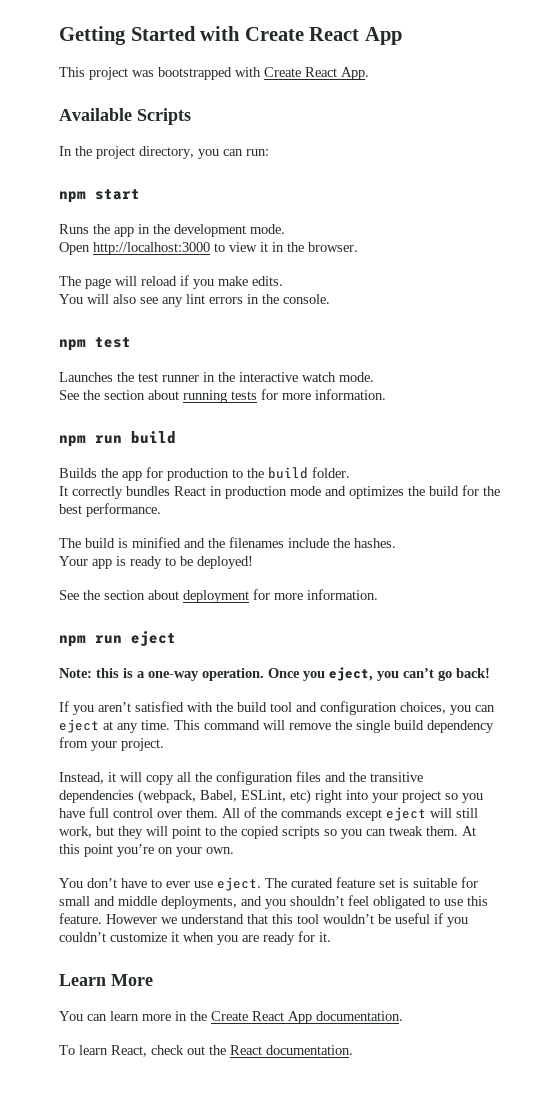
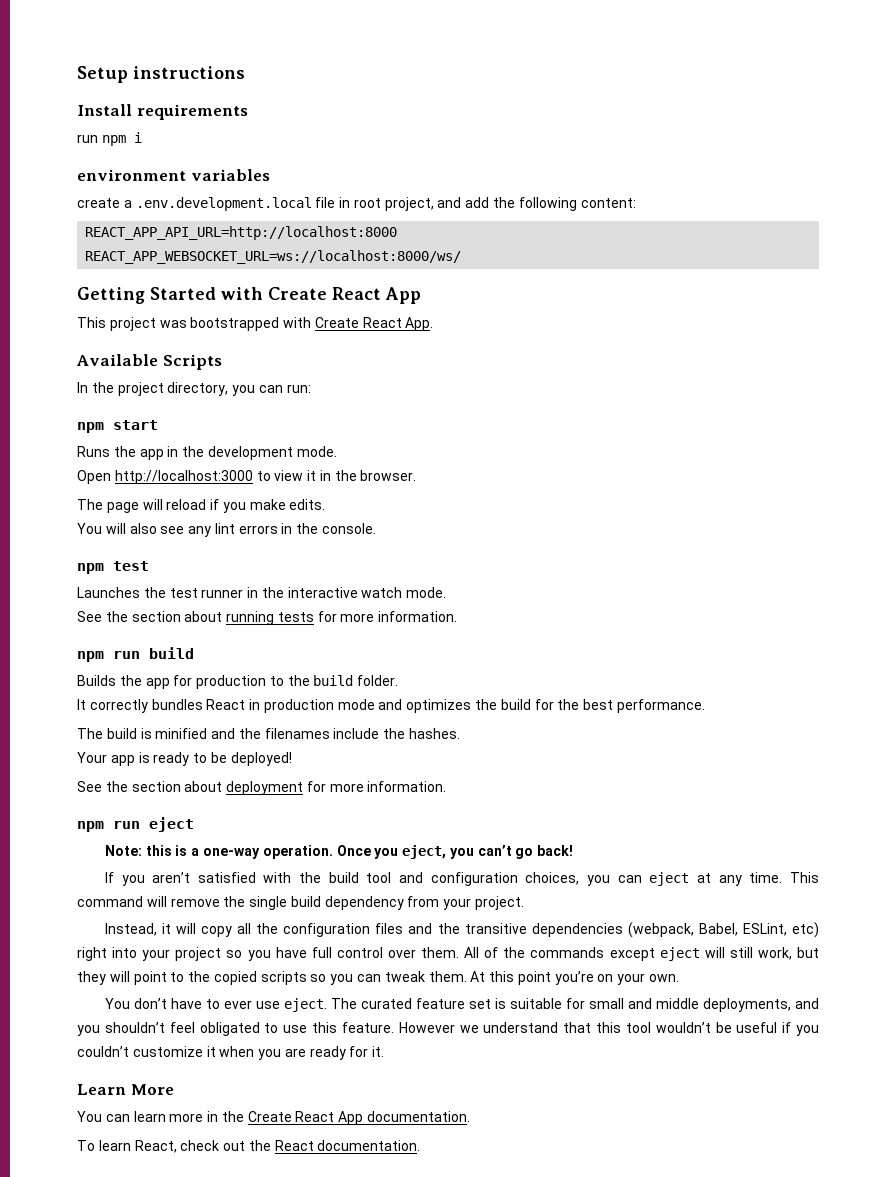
(59, 35) none -> [77,66,245,83] [77,104,248,120] [77,132,142,146] [77,169,270,181] [77,197,636,211] [85,226,398,240] [85,250,462,264] Setup instructions // Install requirements // run npm i // environment variables // create a .env.development.local file in root project, and add the following content: // REACT_APP_API_URL=http://localhost:8000 // REACT_APP_WEBSOCKET_URL=ws://localhost:8000/ws/ //

